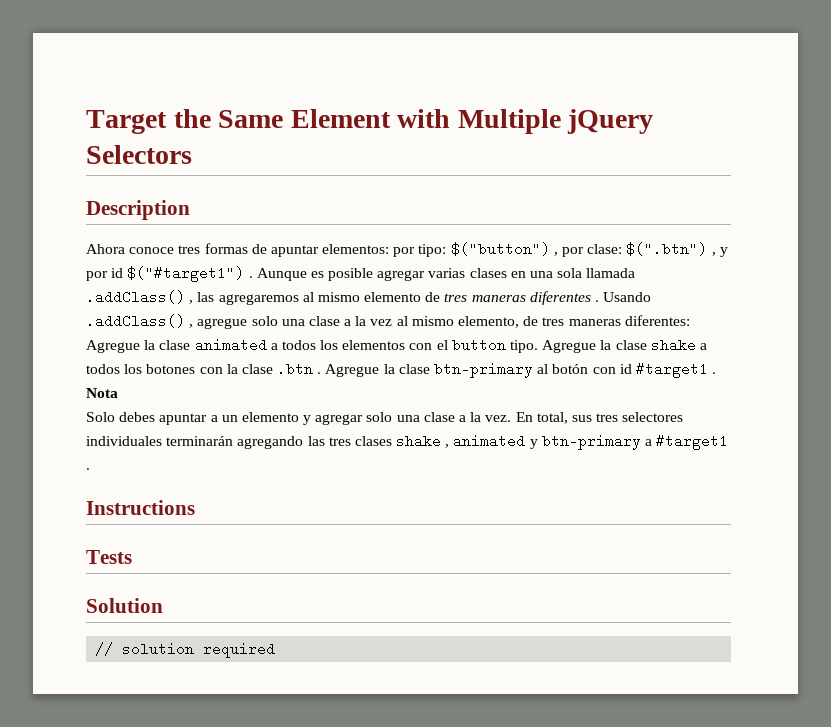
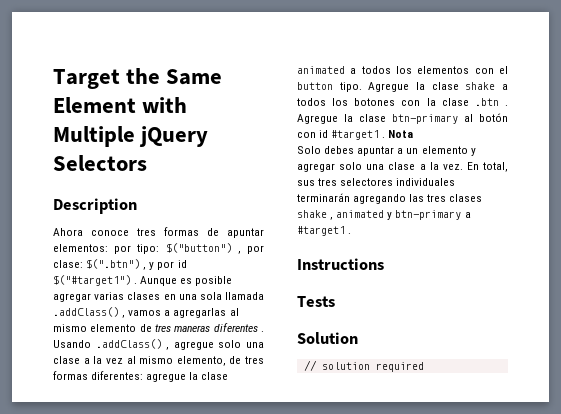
[197,292,299,305] las agregaremos -> [128,308,227,318] vamos a agregarlas
[568,315,690,326] [86,340,140,353] maneras diferentes: Agregue -> [53,371,187,382] formas diferentes: agregue

